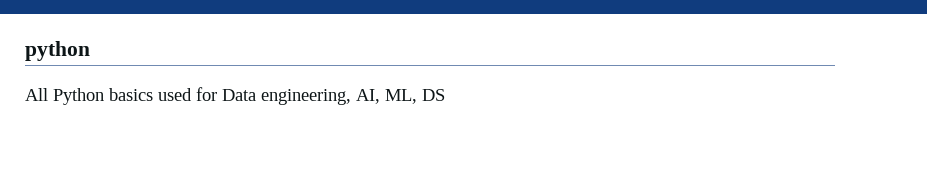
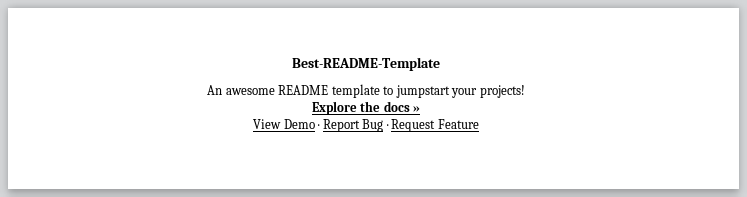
[25,41,90,61] [25,87,445,105] python // All Python basics used for Data engineering, AI, ML, DS -> [292,57,440,71] [207,84,525,98] [311,101,421,115] [253,119,479,132] Best-README-Template // An awesome README template to jumpstart your projects! // Explore the docs » // View Demo · Report Bug · Request Feature

